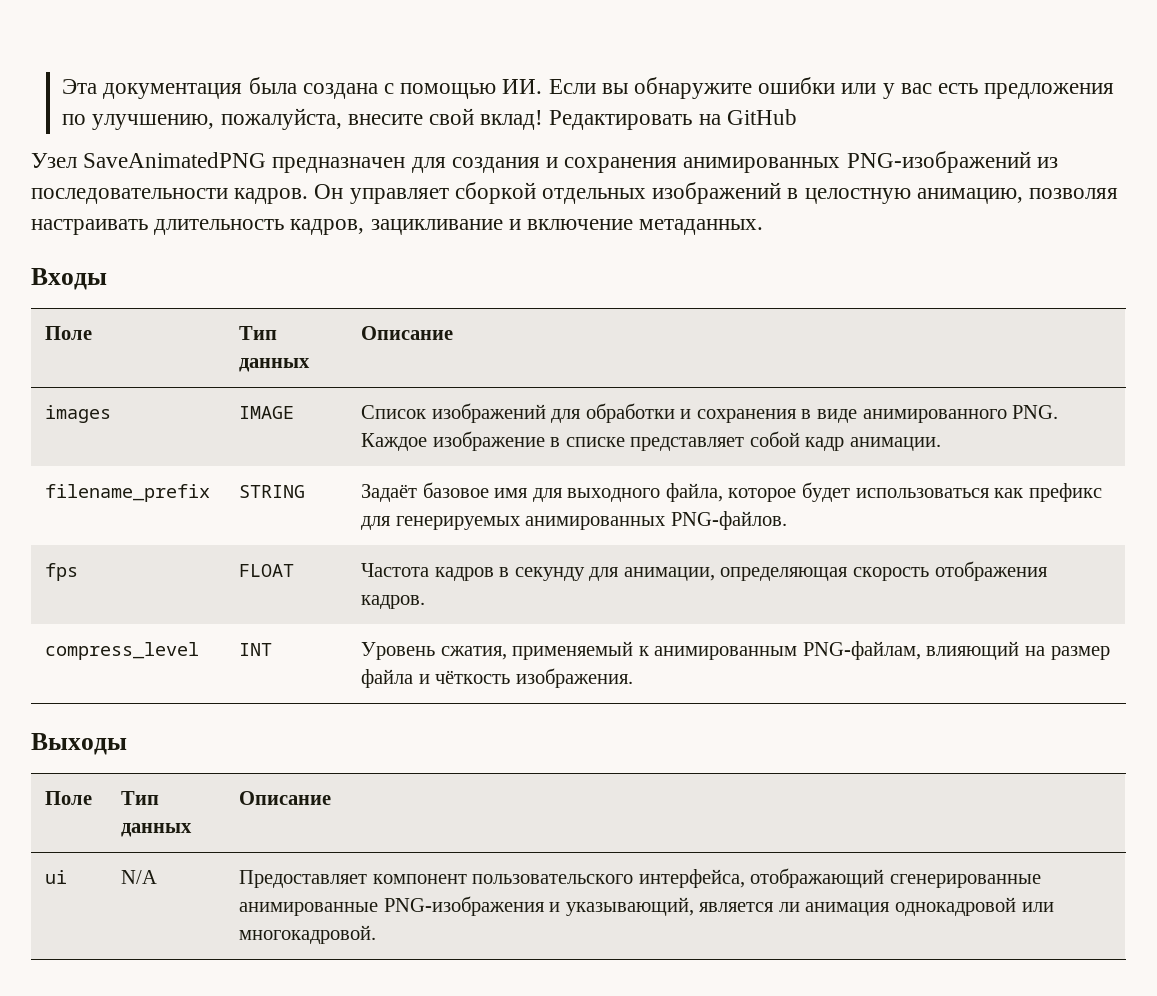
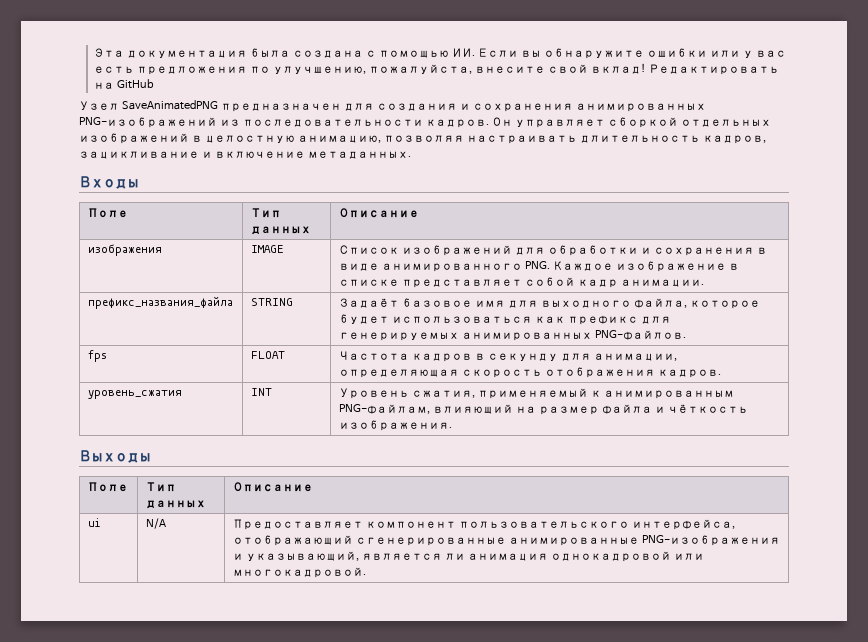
[45,405,112,423] images -> [87,244,162,256] изображения
[45,484,211,502] filename_prefix -> [87,296,233,309] префикс_названия_файла
[45,642,200,660] compress_level -> [87,390,182,399] уровень_сжатия

